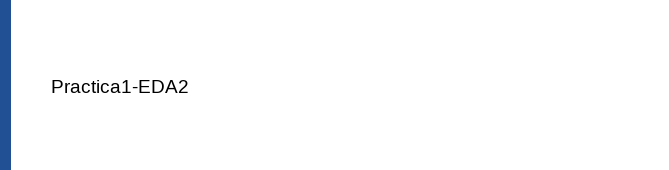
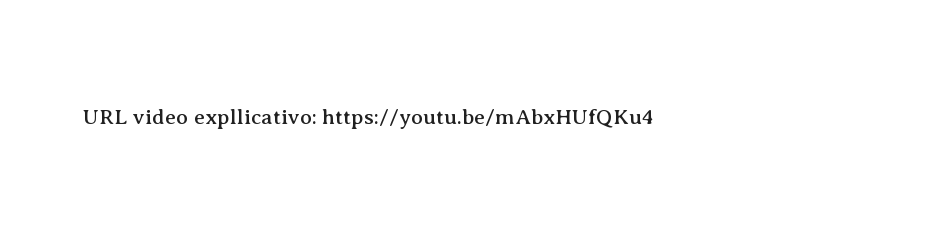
[51,80,189,93] Practica1-EDA2 -> [83,109,655,129] URL video expllicativo: https://youtu.be/mAbxHUfQKu4

